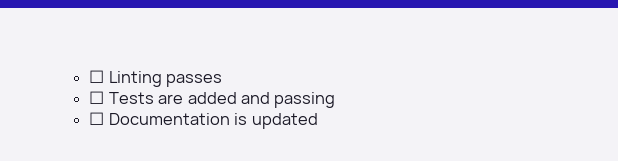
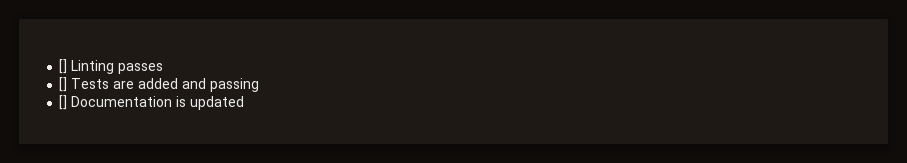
[89,70,105,83] ☐ -> [59,59,68,74] []
[89,91,105,104] ☐ -> [59,77,68,92] []
[89,112,105,125] ☐ -> [59,95,68,110] []

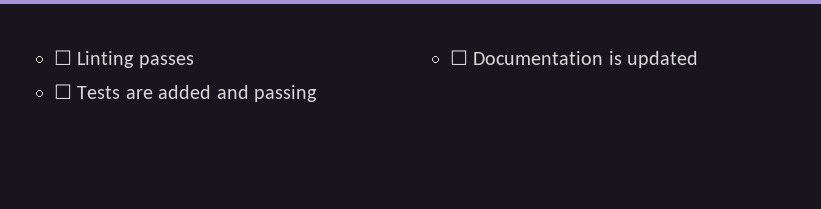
[59,59,68,74] [] -> [54,50,72,65] ☐
[59,77,68,92] [] -> [54,84,72,99] ☐
[59,95,68,110] [] -> [450,50,468,65] ☐

